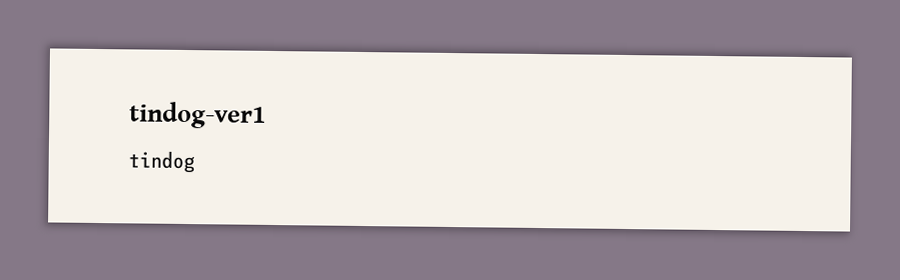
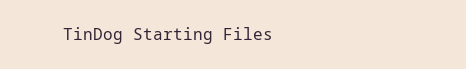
[129,101,266,129] [128,151,195,174] tindog-ver1 // tindog -> [63,27,273,44] TinDog Starting Files

